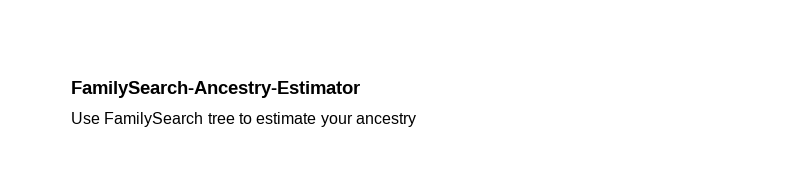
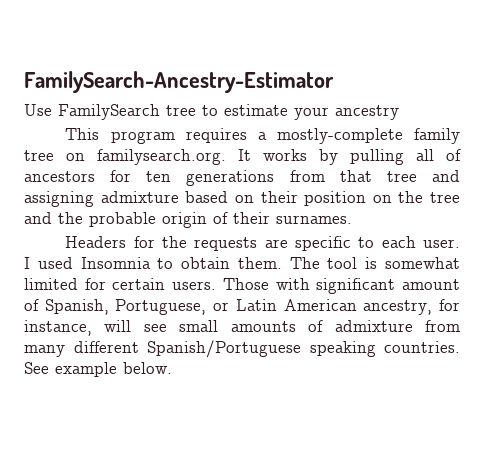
(416, 120) none -> [65,128,460,144] [24,149,461,165] [24,170,461,186] [24,191,460,207] [24,212,352,228] [65,236,461,251] [24,257,460,269] [24,278,461,294] [24,299,461,315] [24,320,460,336] [24,340,460,358] [24,362,172,377] // This program requires a mostly-complete family tree on familysearch.org. It works by pulling all of ancestors for ten generations from that tree and assigning admixture based on their position on the tree and the probable origin of their surnames. // Headers for the requests are specific to each user. I used Insomnia to obtain them. The tool is somewhat limited for certain users. Those with significant amount of Spanish, Portuguese, or Latin American ancestry, for instance, will see small amounts of admixture from many different Spanish/Portuguese speaking countries. See example below.

